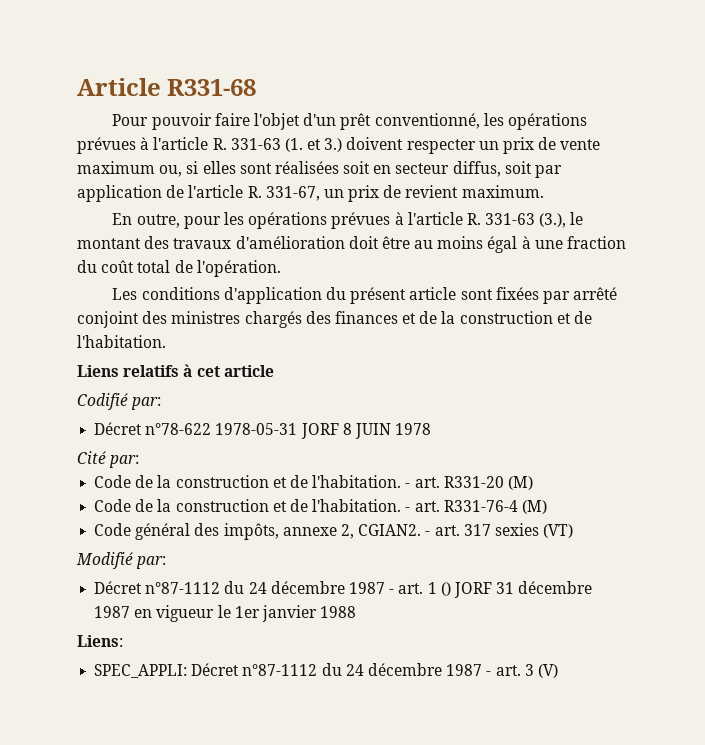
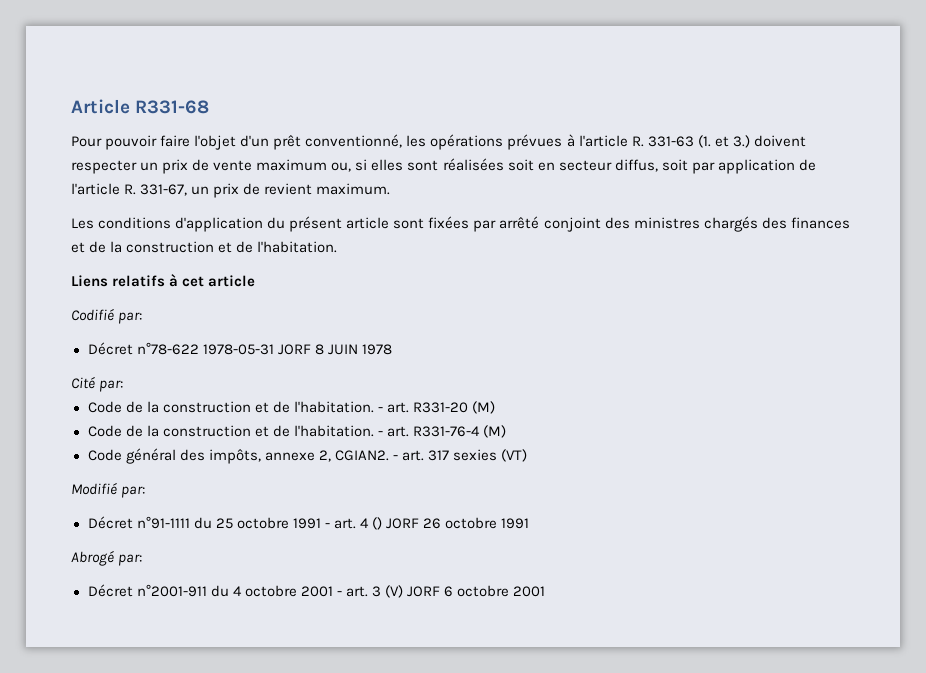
[112,212,584,229] [77,236,627,253] [77,260,281,277] // En outre, pour les opérations prévues à l'article R. 331-63 (3.), le montant des travaux d'amélioration doit être au moins égal à une fraction du coût total de l'opération. -> (391, 189) none
[145,581,437,594] n°87-1112 du 24 décembre 1987 - art. 1 -> [136,516,369,529] n°91-1111 du 25 octobre 1991 - art. 4
[496,581,593,594] [94,605,357,622] [77,635,123,647] [94,663,558,678] 31 décembre 1987 en vigueur le 1er janvier 1988 // Liens: // SPEC_APPLI: Décret n°87-1112 du 24 décembre 1987 - art. 3 (V) -> [423,517,530,529] [71,550,143,566] [87,584,546,598] 26 octobre 1991 // Abrogé par: // Décret n°2001-911 du 4 octobre 2001 - art. 3 (V) JORF 6 octobre 2001

